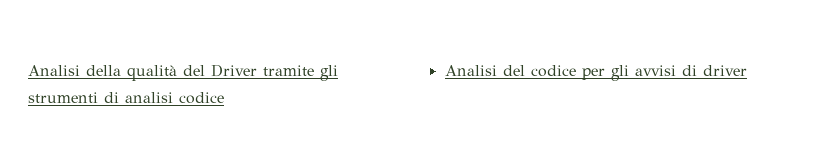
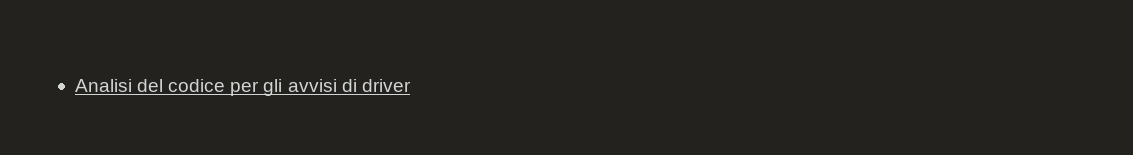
[28,64,338,81] [28,92,224,104] [444,65,497,76] Analisi della qualità del Driver tramite gli strumenti di analisi codice // Analisi -> [74,79,132,92] Analisi

